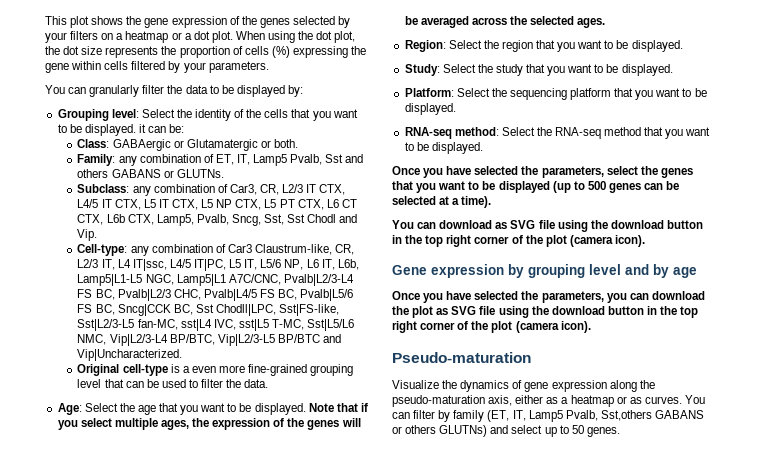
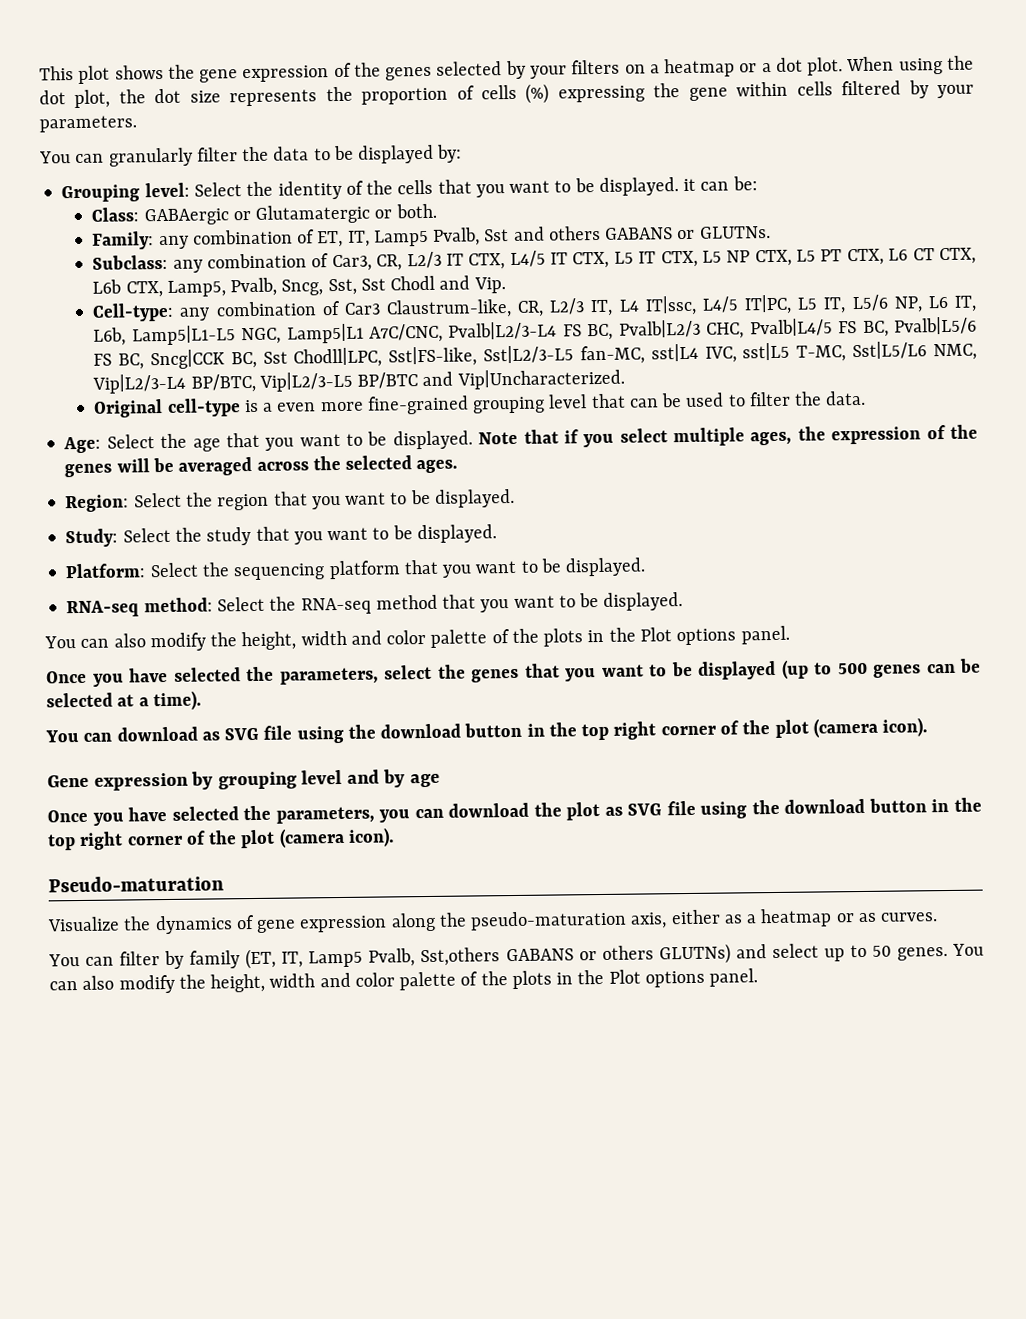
(483, 148) none -> [44,625,790,652] // You can also modify the height, width and color palette of the plots in the Plot options panel.
(682, 400) none -> (939, 917) //
(620, 432) none -> [951,943,984,956] [49,968,759,994] You can also modify the height, width and color palette of the plots in the Plot options panel.

